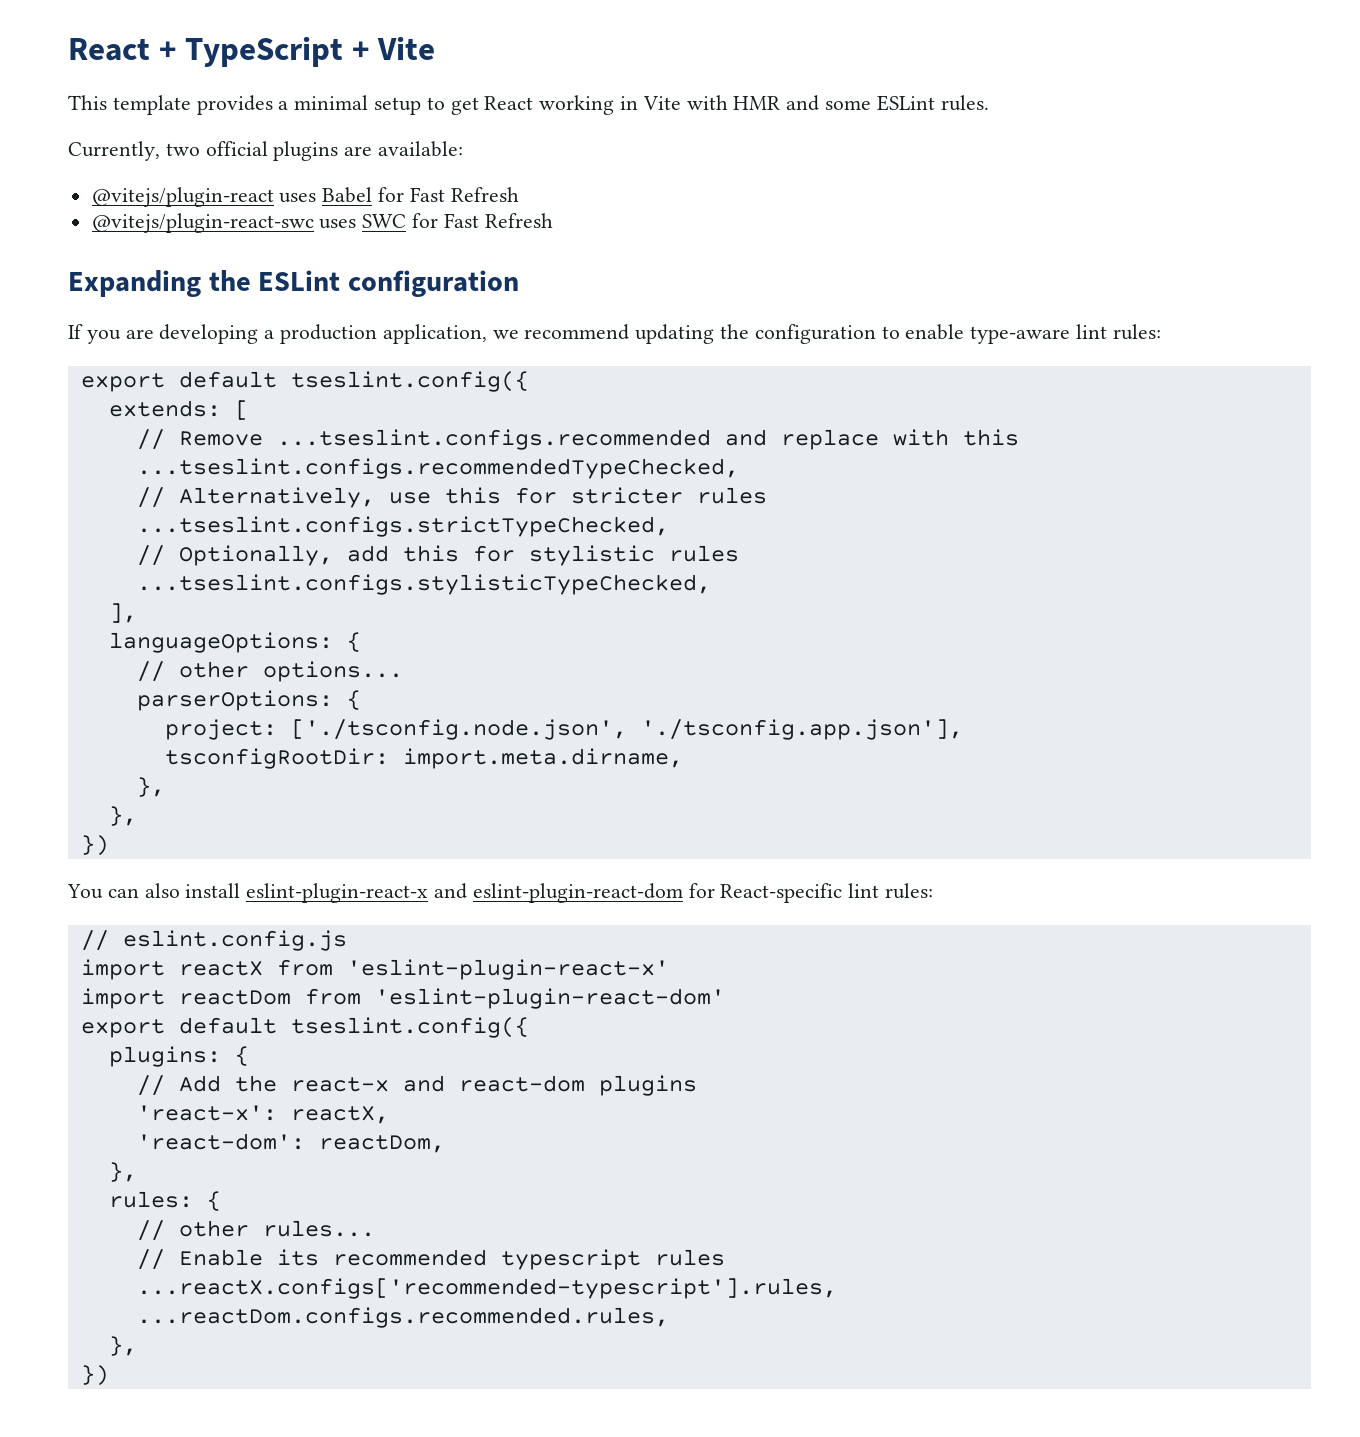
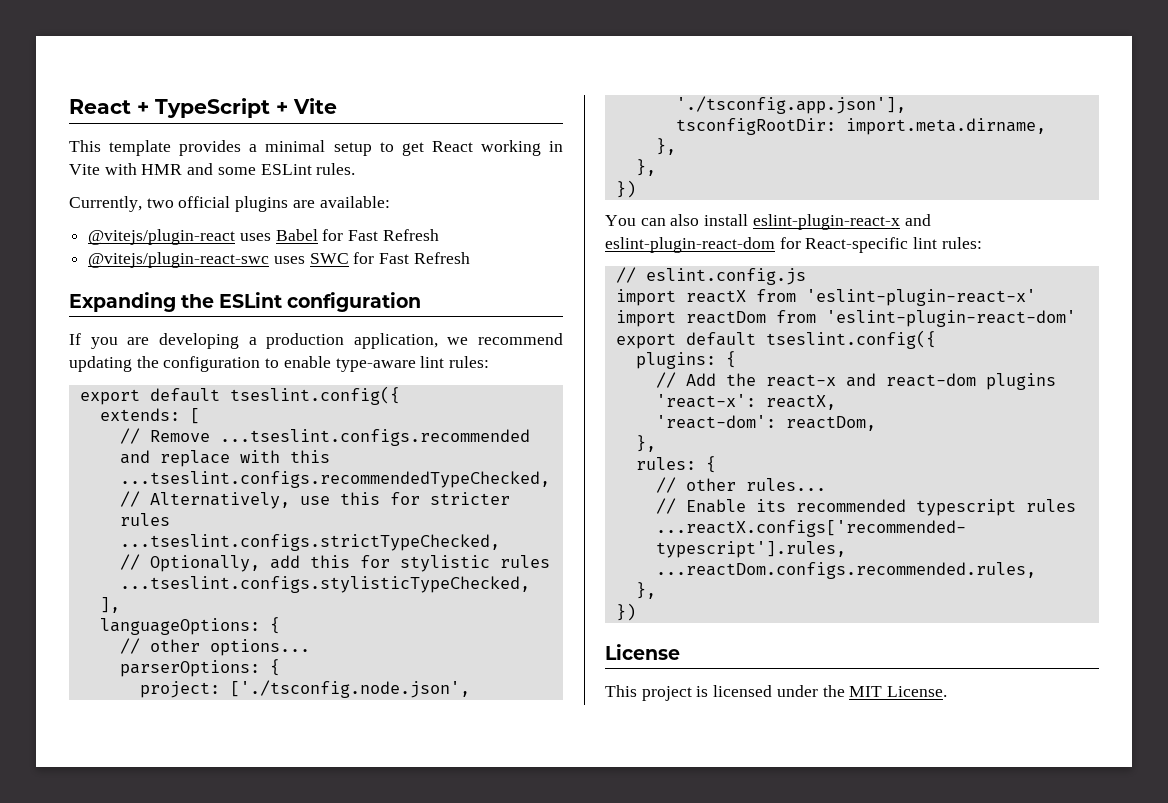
(109, 1375) none -> [605,644,680,660] [605,685,948,701] // License // This project is licensed under the MIT License.

